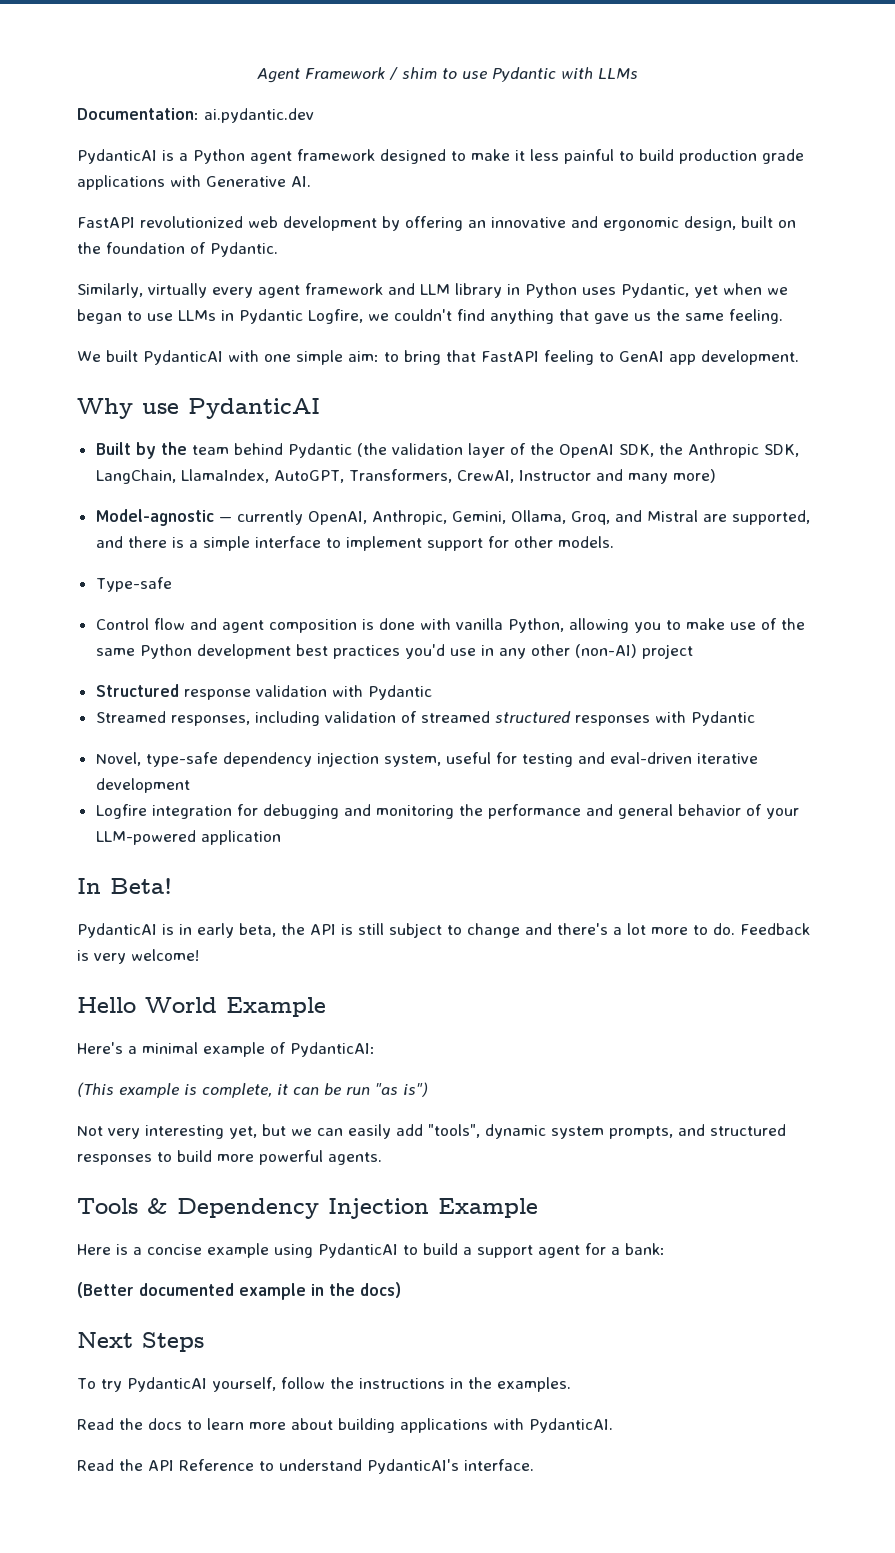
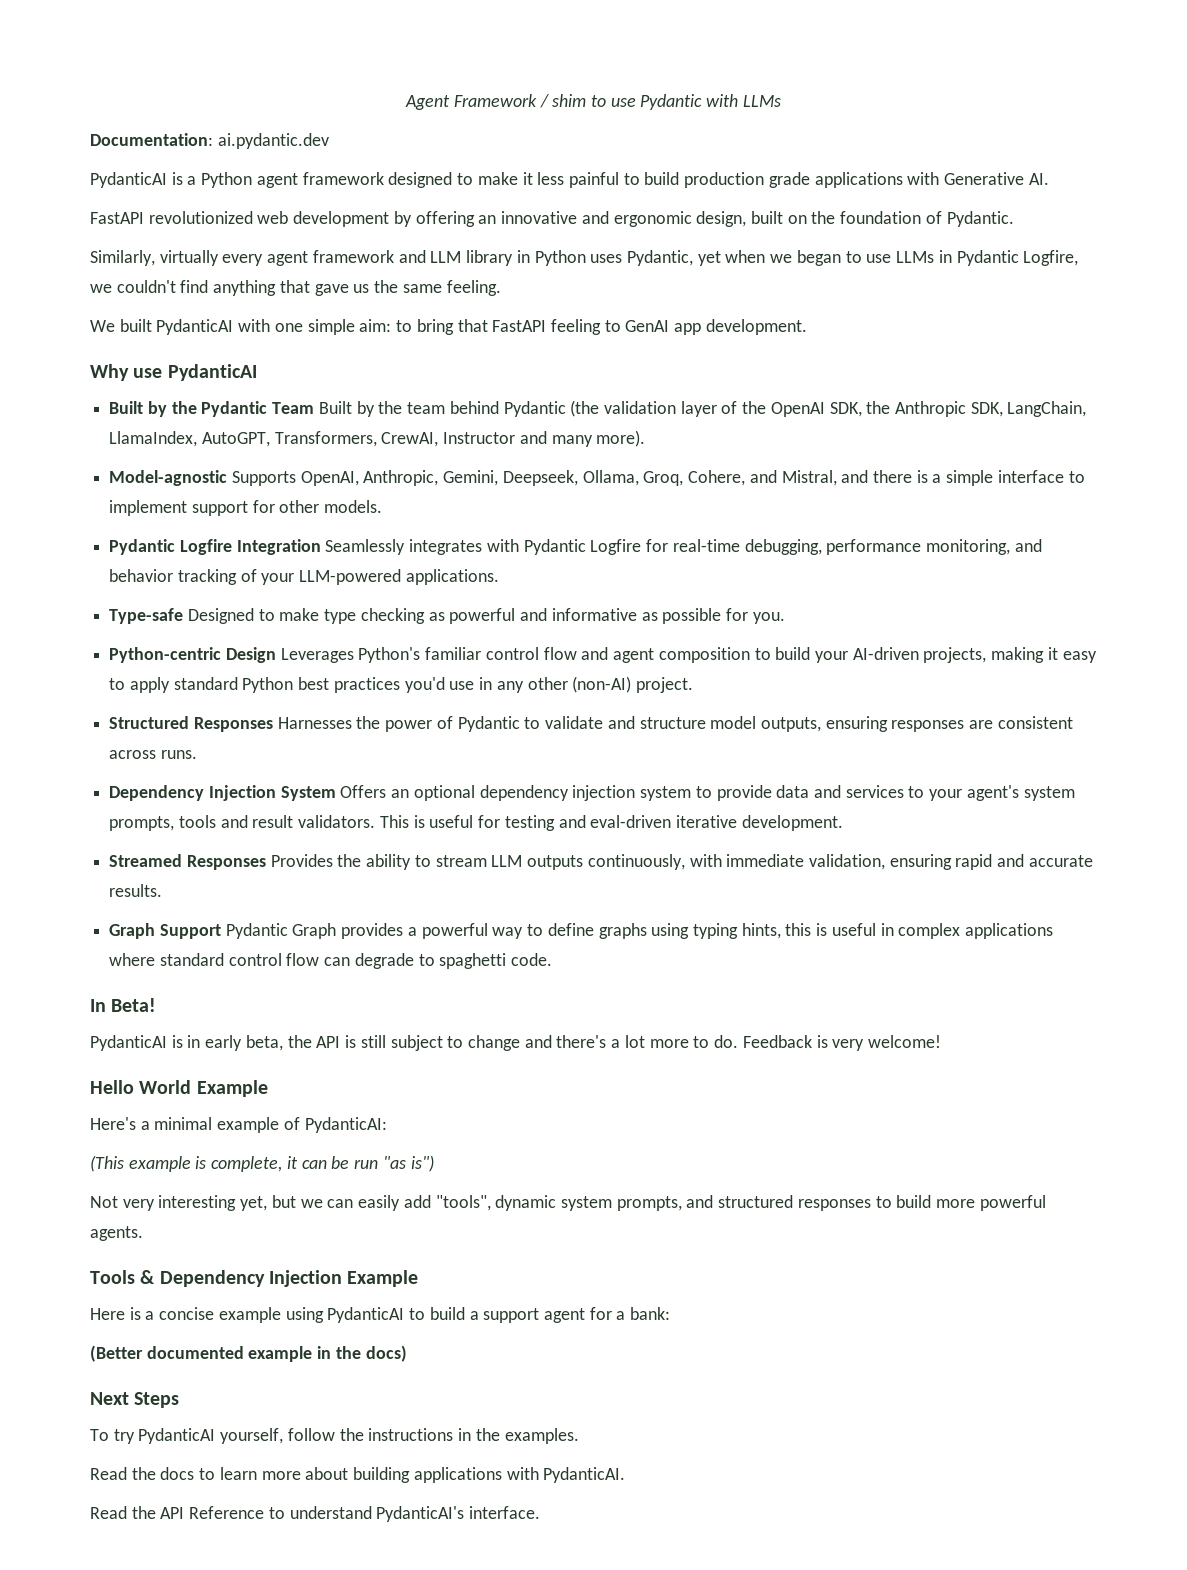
(187, 448) none -> [201,401,403,417] Pydantic Team Built by the
[672,469,716,483] more) -> [596,430,646,447] more).
[218,510,303,525] — currently -> [231,471,296,486] Supports
(506, 517) none -> [502,470,578,486] Deepseek,
[614,510,810,525] and Mistral are supported, -> [688,470,837,486] Cohere, and Mistral,
[95,577,172,592] [95,618,805,633] [95,644,291,659] Type-safe // Control flow and agent composition is done with vanilla Python, allowing you to make use of the same Python development -> [109,539,1042,555] [109,569,499,585] [109,608,785,624] [109,647,1097,663] [109,677,294,693] Pydantic Logfire Integration Seamlessly integrates with Pydantic Logfire for real-time debugging, performance monitoring, and behavior tracking of your LLM-powered applications. // Type-safe Designed to make type checking as powerful and informative as possible for you. // Python-centric Design Leverages Python's familiar control flow and agent composition to build your AI-driven projects, making it easy to apply standard Python
[641,644,693,659] project -> [635,677,693,693] project.
[183,685,432,700] [95,711,755,726] [95,752,441,767] response validation with Pydantic // Streamed responses, including validation of streamed structured responses with Pydantic // Novel, type-safe dependency injection system, -> [193,716,1073,732] [109,750,197,759] [109,785,1075,801] [109,815,425,831] Responses Harnesses the power of Pydantic to validate and structure model outputs, ensuring responses are consistent across runs. // Dependency Injection System Offers an optional dependency injection system to provide data and services to your agent's system prompts, tools and result validators. This is
[95,778,190,793] [95,804,799,819] [95,830,281,845] development // Logfire integration for debugging and monitoring the performance and general behavior of your LLM-powered application -> [741,815,843,831] [109,854,1093,870] [109,884,163,897] [109,923,1054,939] [109,953,553,969] development. // Streamed Responses Provides the ability to stream LLM outputs continuously, with immediate validation, ensuring rapid and accurate results. // Graph Support Pydantic Graph provides a powerful way to define graphs using typing hints, this is useful in complex applications where standard control flow can degrade to spaghetti code.

